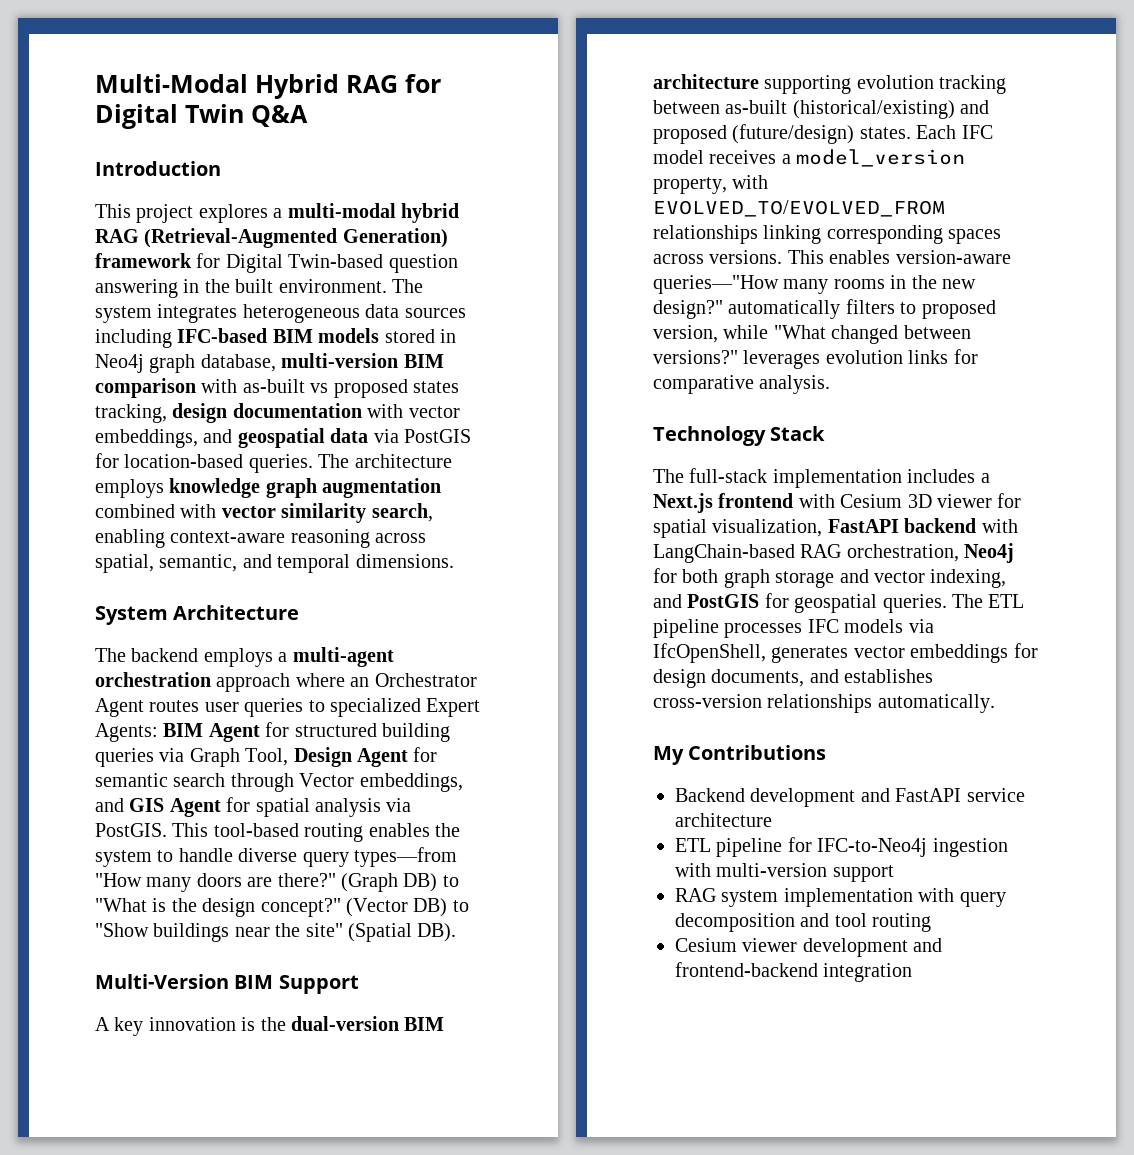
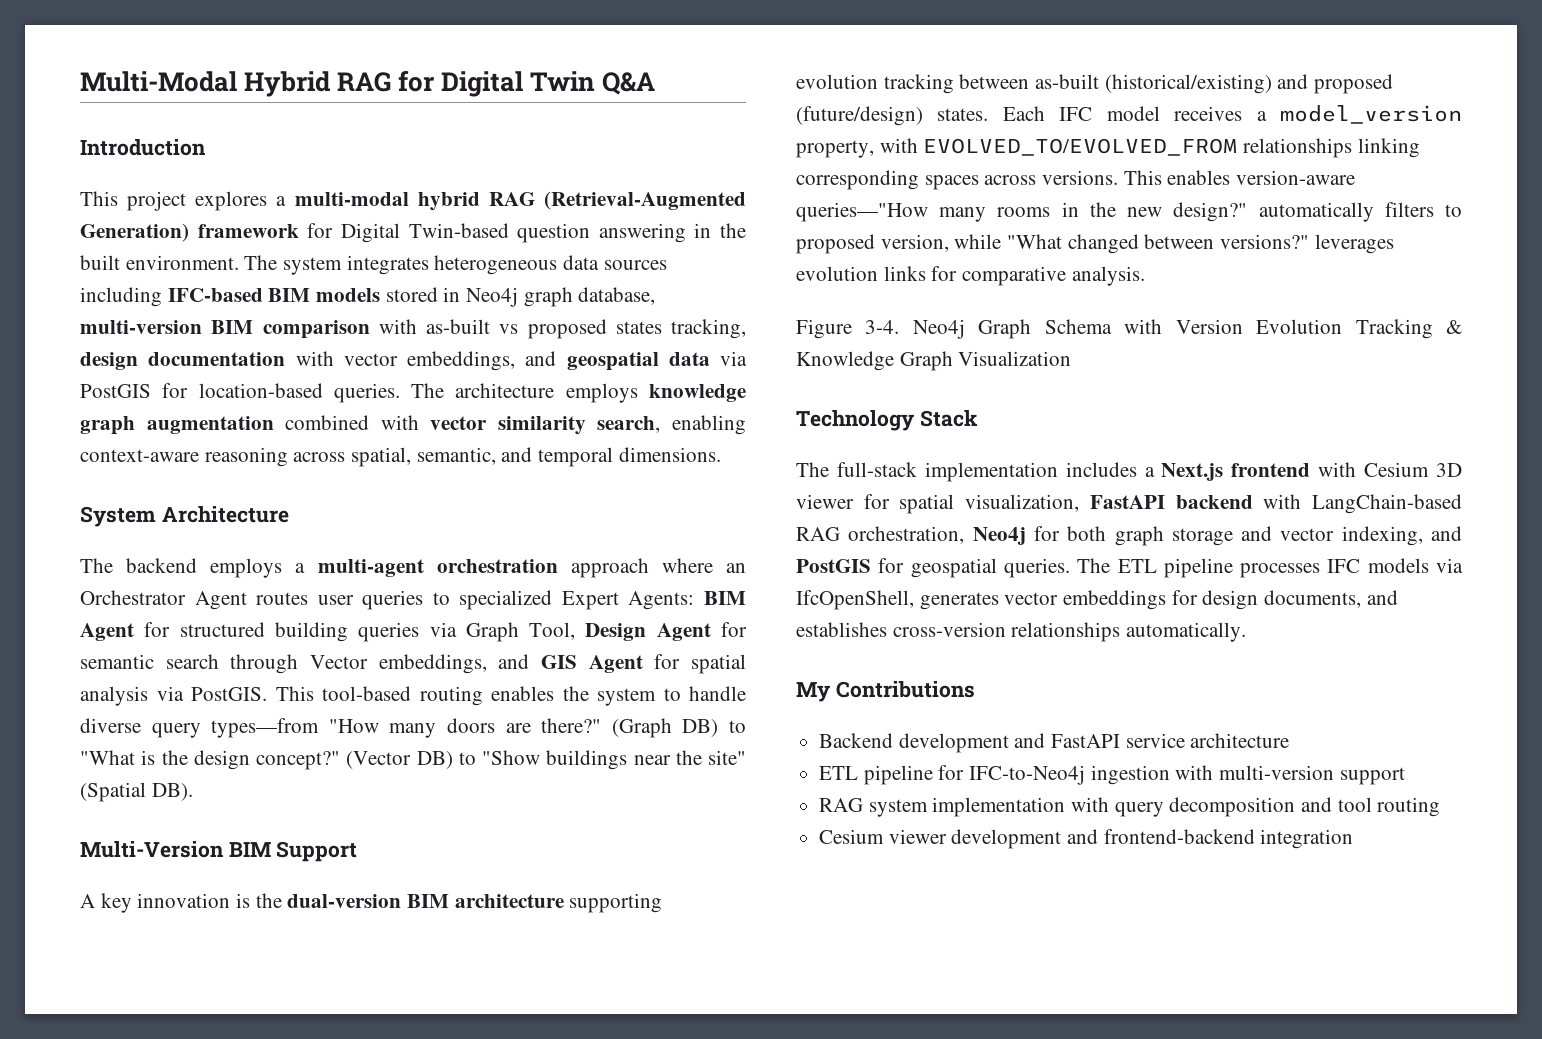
(831, 384) none -> [796,319,1462,339] [796,351,1072,371] // Figure 3-4. Neo4j Graph Schema with Version Evolution Tracking & Knowledge Graph Visualization

